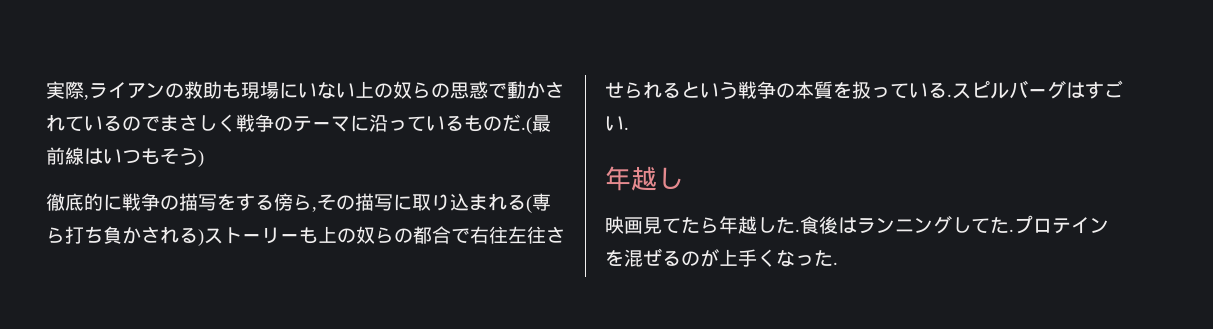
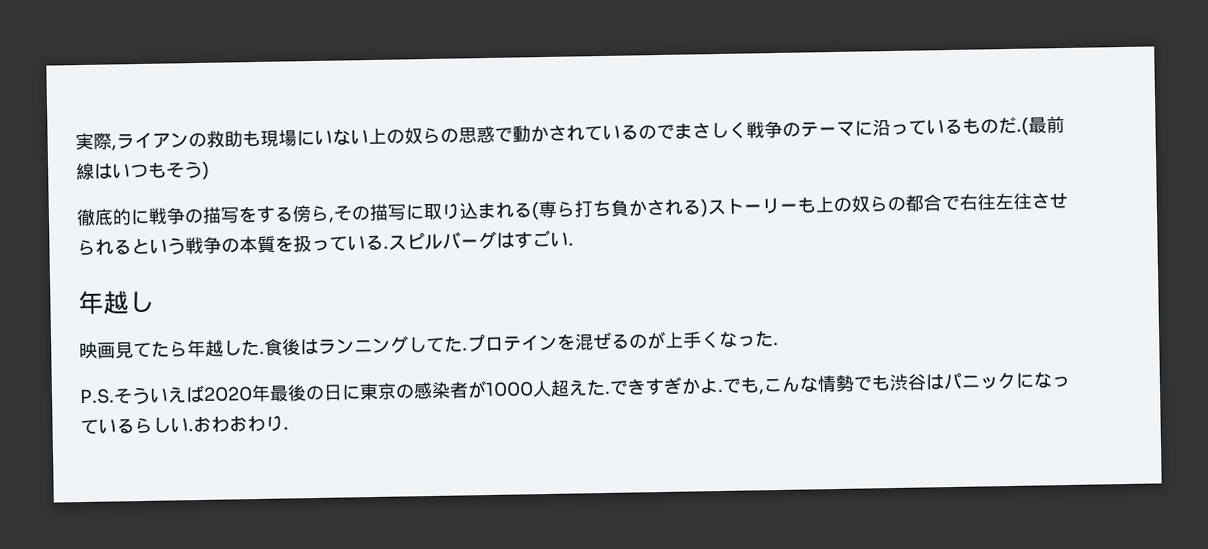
(838, 263) none -> [79,371,1071,405] [80,415,289,435] // P.S.そういえば2020年最後の日に東京の感染者が1000人超えた.できすぎかよ.でも,こんな情勢でも渋谷はパニックになっているらしい.おわおわり.

